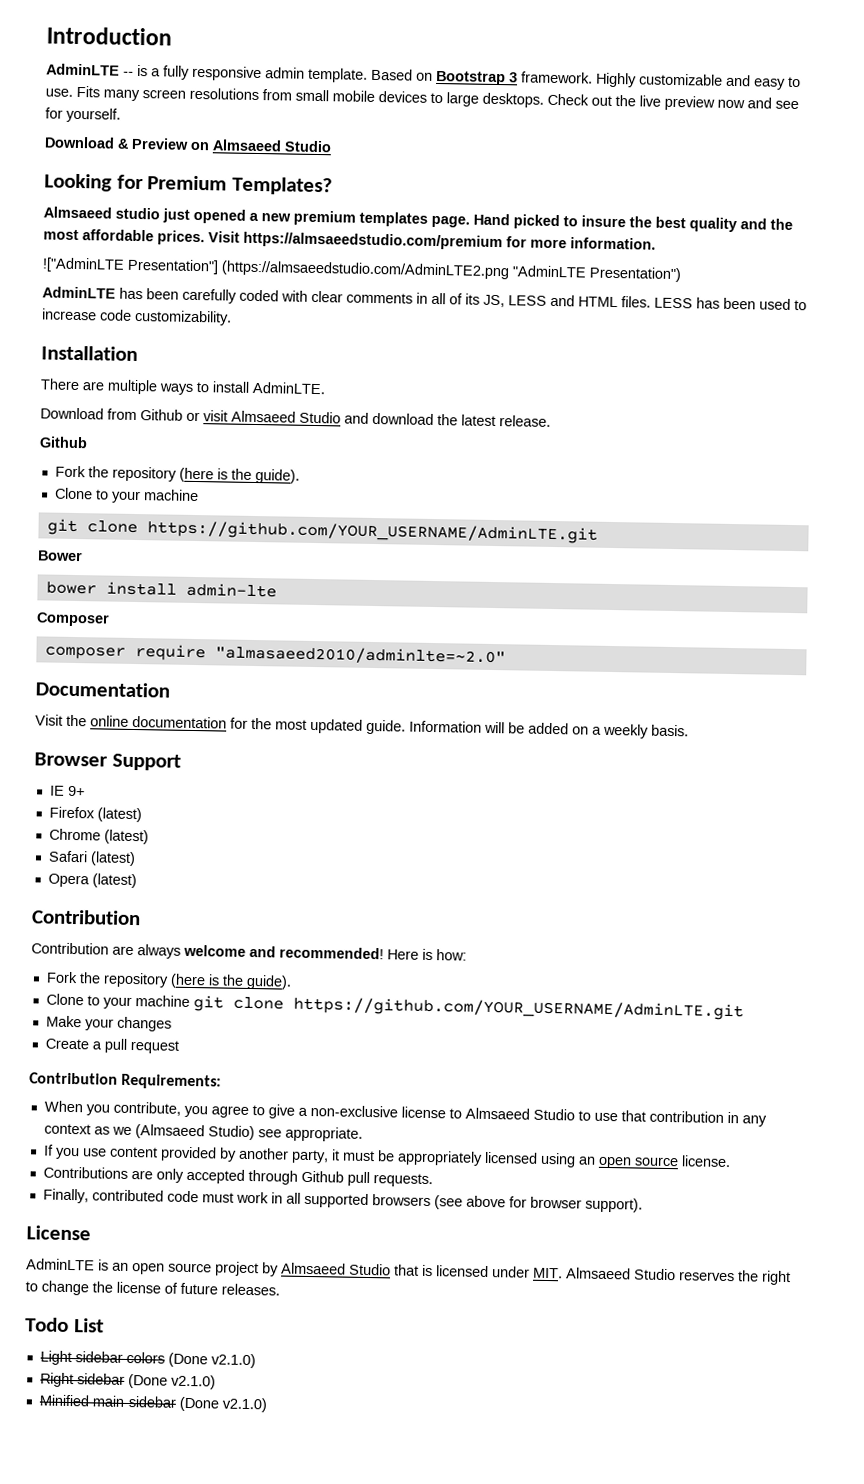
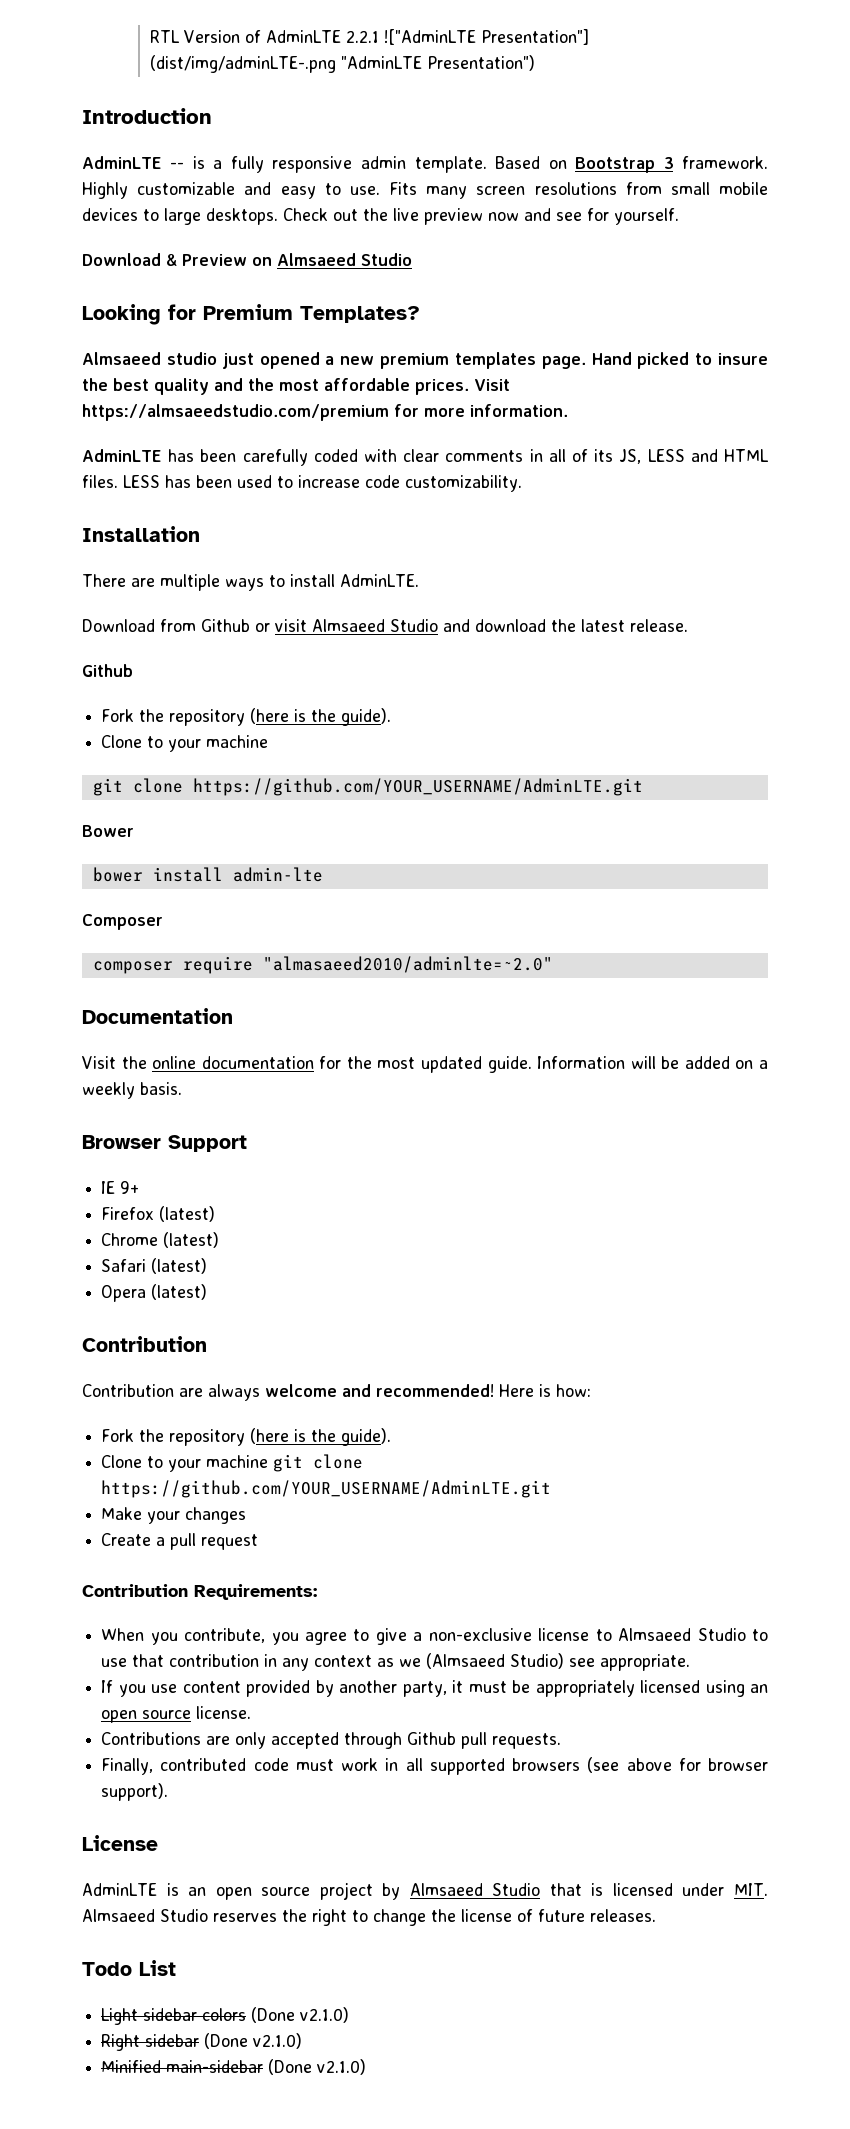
(46, 36) none -> [150,29,590,45] [150,55,536,73] RTL Version of AdminLTE 2.2.1 !["AdminLTE Presentation"] (dist/img/adminLTE-.png "AdminLTE Presentation") //
[42,257,681,283] // !["AdminLTE Presentation"] (https://almsaeedstudio.com/AdminLTE2.png "AdminLTE Presentation") -> (568, 410) none

